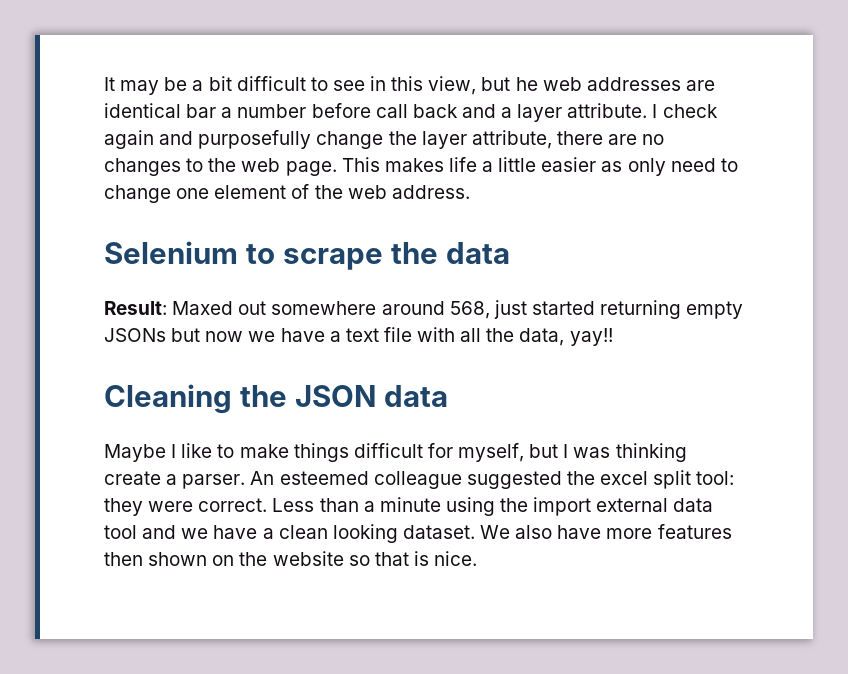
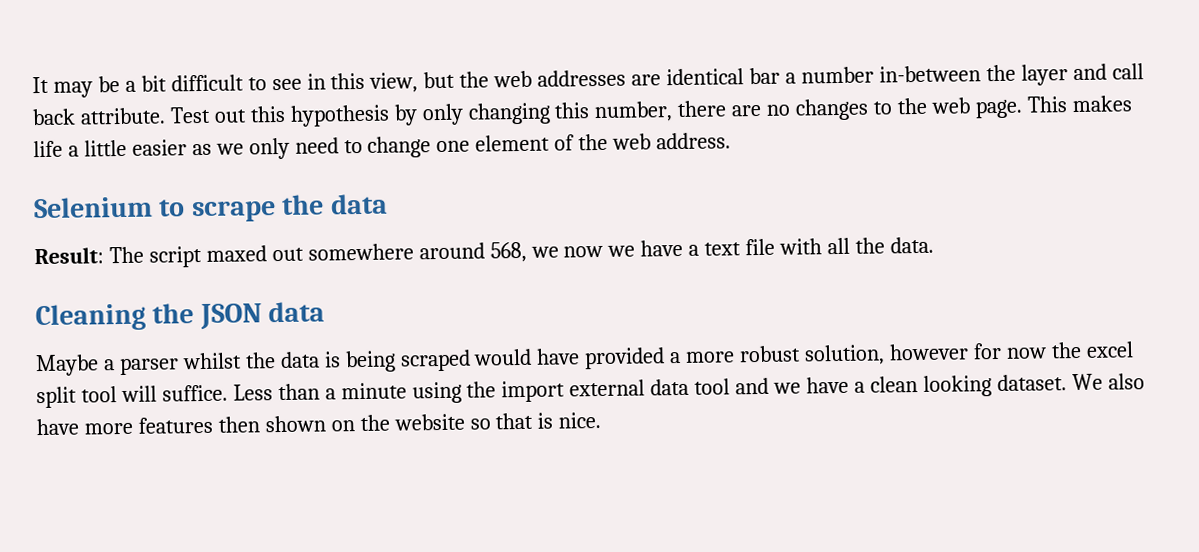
[515,77,538,91] he -> [459,71,490,88] the
[311,103,718,122] [104,130,552,149] before call back and a layer attribute. I check again and purposefully change the layer attribute, -> [878,63,1144,86] [32,101,674,127] in-between the layer and call back attribute. Test out this hypothesis by only changing this number,
(623, 166) none -> [215,143,244,155] we
[172,301,234,315] Maxed -> [108,245,267,268] The script maxed
[493,300,744,319] [104,328,201,342] just started returning empty JSONs but -> [530,246,559,258] we
[519,328,613,346] data, yay!! -> [889,236,934,254] data.
[171,443,687,462] [104,470,735,489] [104,498,268,516] I like to make things difficult for myself, but I was thinking create a parser. An esteemed colleague suggested the excel split tool: they were correct. -> [103,341,1134,376] [36,384,228,409] a parser whilst the data is being scraped would have provided a more robust solution, however for now the excel split tool will suffice.

